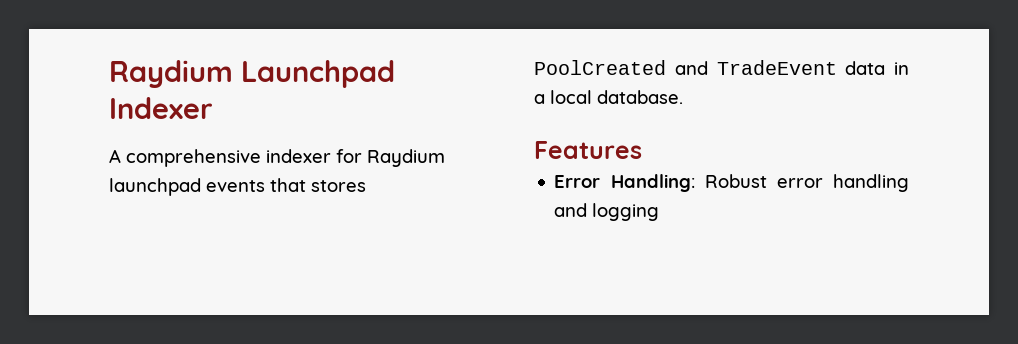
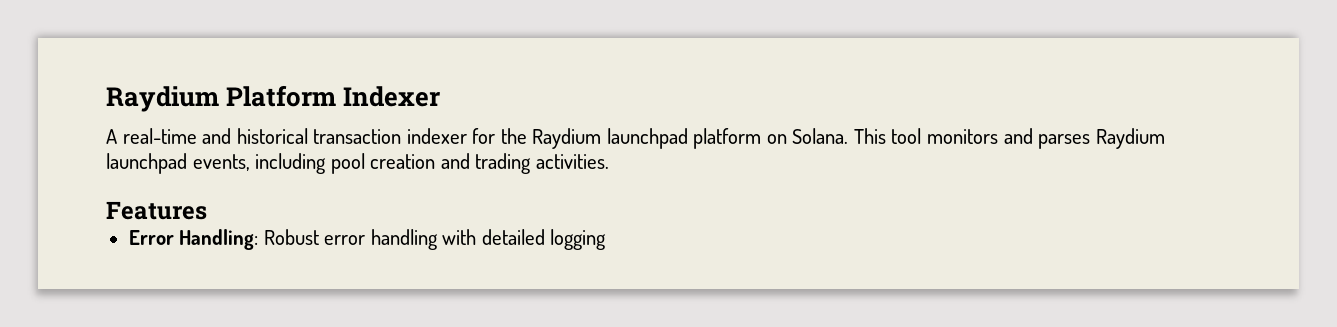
[109,60,395,88] Raydium Launchpad -> [106,85,337,112] Raydium Platform
[126,149,261,167] comprehensive -> [122,128,402,144] real-time and historical transaction
[367,149,445,167] [109,178,366,196] [534,60,909,75] [534,90,683,104] Raydium launchpad events that stores PoolCreated and TradeEvent data in a local database. -> [500,128,1165,149] [106,153,609,174] the Raydium launchpad platform on Solana. This tool monitors and parses Raydium launchpad events, including pool creation and trading activities.
[554,203,588,217] and -> [442,229,545,245] with detailed

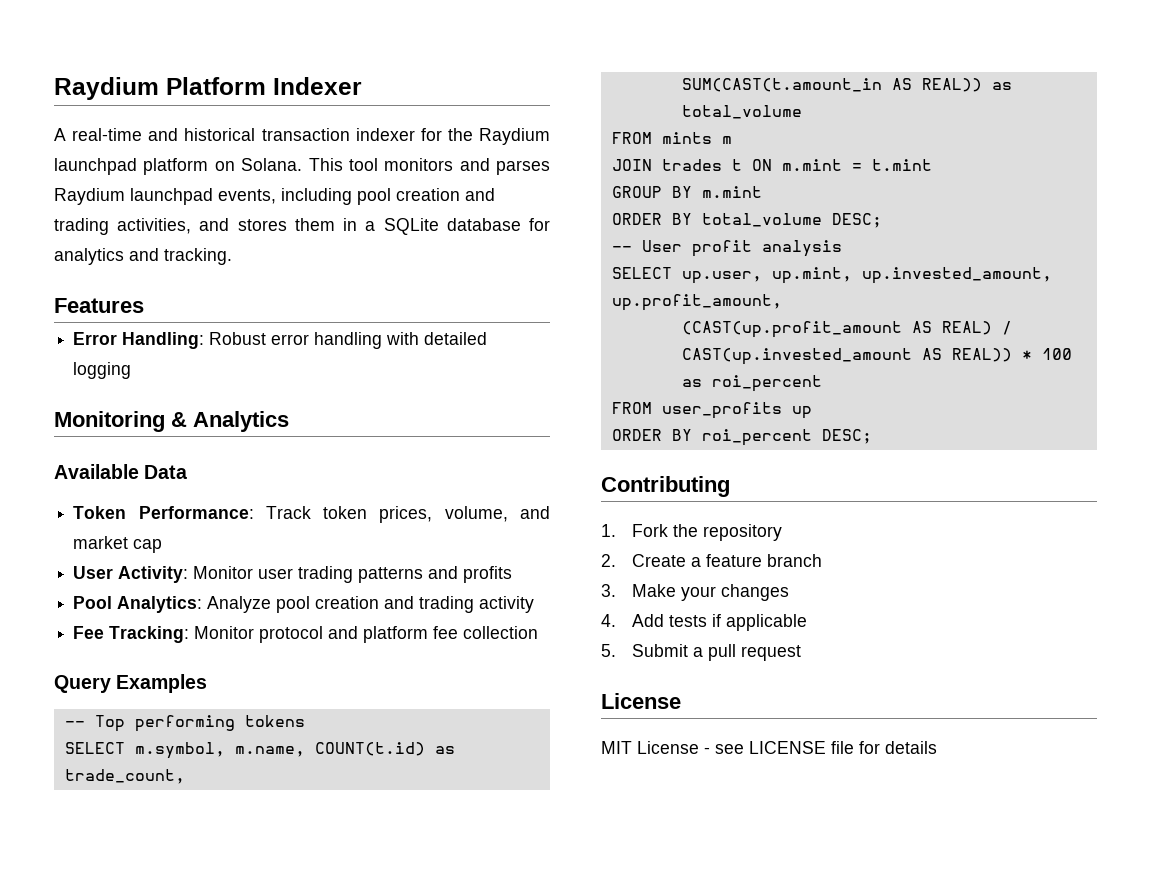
[535,154,609,169] activities. -> [117,218,550,235] [54,248,232,265] activities, and stores them in a SQLite database for analytics and tracking.
(607, 239) none -> [54,411,289,432] [54,464,188,479] [73,506,551,523] [73,536,163,553] [73,566,513,583] [73,596,535,613] [73,626,539,643] [54,674,208,693] [64,715,305,732] [64,742,455,759] [64,769,185,784] [681,78,1012,92] [681,105,802,119] [611,132,732,144] [611,159,932,171] [611,186,762,198] [611,213,882,228] [611,240,842,257] [611,267,1052,284] [611,294,782,311] [681,321,1012,338] [681,348,1072,365] [681,375,822,392] [611,402,812,419] [611,429,872,446] [601,476,730,497] [601,524,782,541] [601,554,822,567] [601,584,789,601] [601,614,807,631] [601,644,801,661] [601,693,681,709] [601,741,937,754] // Monitoring & Analytics // Available Data // Token Performance: Track token prices, volume, and market cap // User Activity: Monitor user trading patterns and profits // Pool Analytics: Analyze pool creation and trading activity // Fee Tracking: Monitor protocol and platform fee collection // Query Examples // -- Top performing tokens // SELECT m.symbol, m.name, COUNT(t.id) as trade_count, // SUM(CAST(t.amount_in AS REAL)) as total_volume // FROM mints m // JOIN trades t ON m.mint = t.mint // GROUP BY m.mint // ORDER BY total_volume DESC; // -- User profit analysis // SELECT up.user, up.mint, up.invested_amount, up.profit_amount, // (CAST(up.profit_amount AS REAL) / CAST(up.invested_amount AS REAL)) * 100 as roi_percent // FROM user_profits up // ORDER BY roi_percent DESC; // Contributing // 1. Fork the repository // 2. Create a feature branch // 3. Make your changes // 4. Add tests if applicable // 5. Submit a pull request // License // MIT License - see LICENSE file for details

